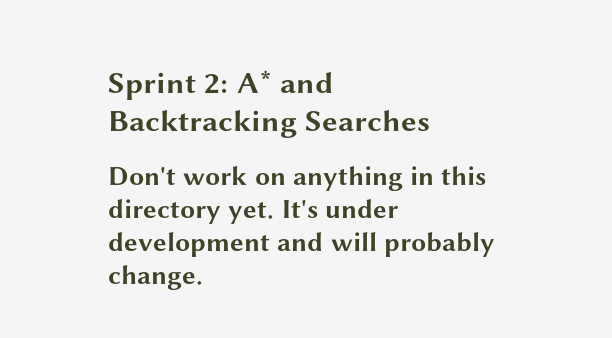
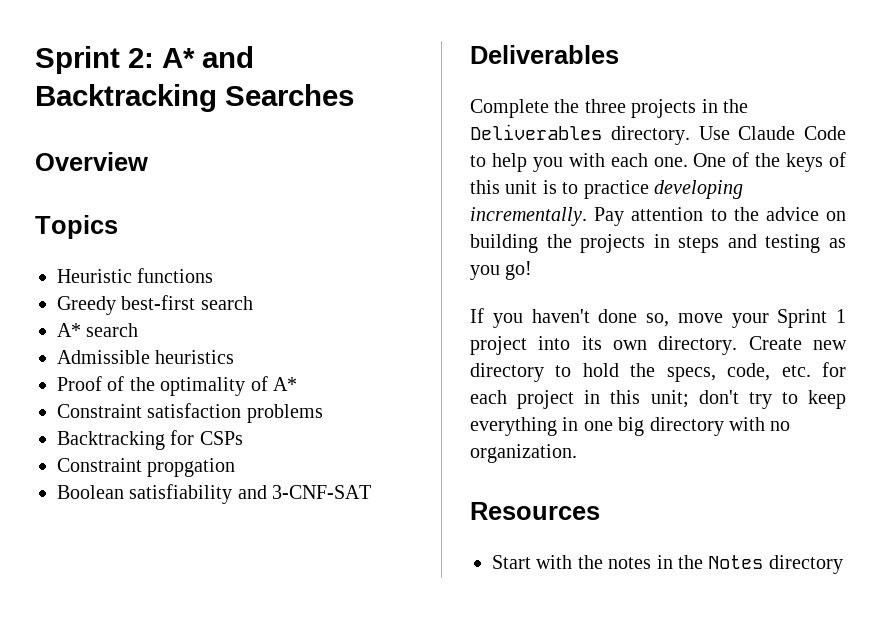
[108,166,487,191] [108,199,398,224] [108,232,495,257] [108,265,203,290] Don't work on anything in this directory yet. It's under development and will probably change. -> [35,152,148,171] [35,215,118,239] [57,268,214,283] [57,295,253,315] [57,323,139,337] [57,350,235,364] [57,376,297,396] [57,403,323,423] [57,430,243,450] [57,458,236,477] [57,484,372,504] [470,45,619,64] [470,99,748,118] [470,124,846,145] [470,152,846,172] [470,180,743,199] [470,207,846,226] [470,234,846,253] [470,261,533,280] [470,308,846,328] [470,336,847,355] [470,362,846,382] [470,390,846,409] [470,417,791,436] [470,444,577,463] [470,502,600,520] [492,555,843,574] Overview // Topics // Heuristic functions // Greedy best-first search // A* search // Admissible heuristics // Proof of the optimality of A* // Constraint satisfaction problems // Backtracking for CSPs // Constraint propgation // Boolean satisfiability and 3-CNF-SAT // Deliverables // Complete the three projects in the Deliverables directory. Use Claude Code to help you with each one. One of the keys of this unit is to practice developing incrementally. Pay attention to the advice on building the projects in steps and testing as you go! // If you haven't done so, move your Sprint 1 project into its own directory. Create new directory to hold the specs, code, etc. for each project in this unit; don't try to keep everything in one big directory with no organization. // Resources // Start with the notes in the Notes directory

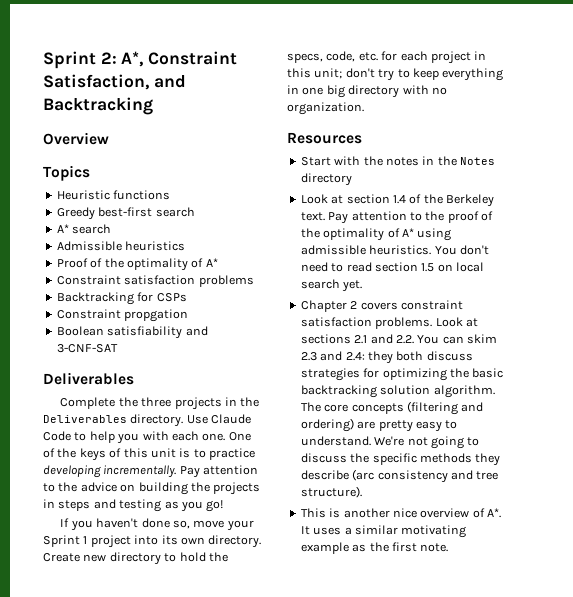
[162,48,195,68] A* -> [121,51,238,67] [43,74,149,90] A*, Constraint Satisfaction,
[225,84,354,106] Searches -> (153, 106) none
(843, 564) none -> [300,194,494,207] [300,211,493,224] [300,228,452,241] [300,245,489,255] [300,262,484,272] [300,279,363,292] [300,300,463,312] [300,317,478,329] [300,334,497,344] [300,351,473,364] [300,368,504,381] [300,385,495,398] [300,401,484,415] [300,418,458,432] [300,436,480,449] [300,453,501,466] [300,469,499,483] [300,486,362,498] [300,508,501,518] [300,525,467,538] [300,542,449,554] // Look at section 1.4 of the Berkeley text. Pay attention to the proof of the optimality of A* using admissible heuristics. You don't need to read section 1.5 on local search yet. // Chapter 2 covers constraint satisfaction problems. Look at sections 2.1 and 2.2. You can skim 2.3 and 2.4: they both discuss strategies for optimizing the basic backtracking solution algorithm. The core concepts (filtering and ordering) are pretty easy to understand. We're not going to discuss the specific methods they describe (arc consistency and tree structure). // This is another nice overview of A*. It uses a similar motivating example as the first note.

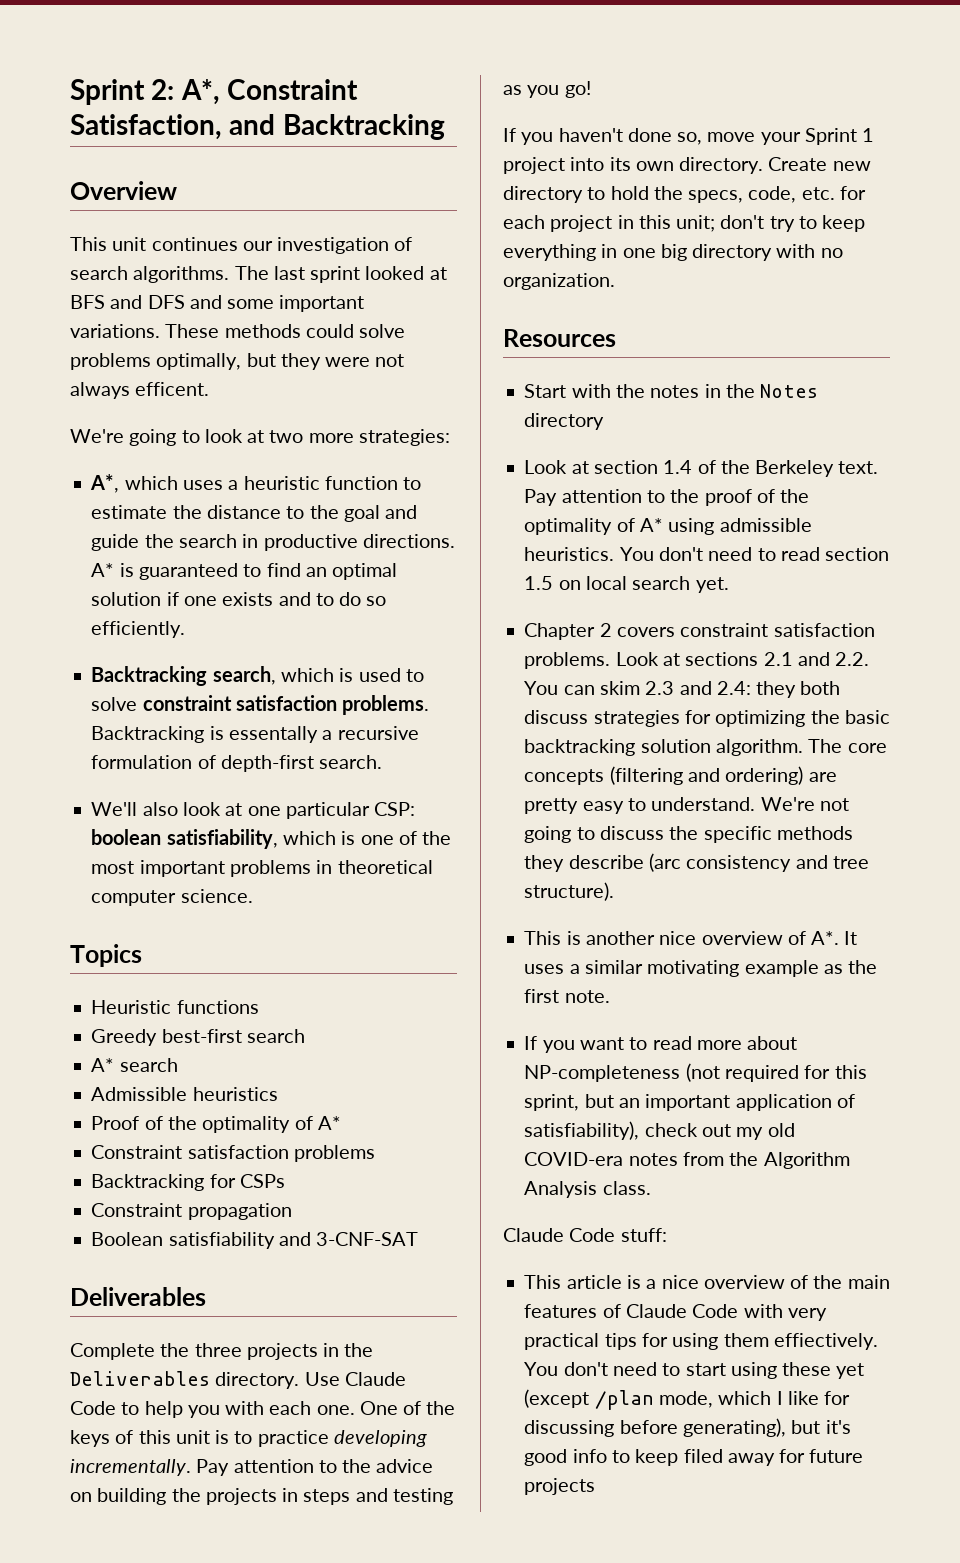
(109, 138) none -> [70,237,413,254] [70,266,447,283] [70,295,365,312] [70,324,406,338] [70,353,405,370] [70,382,210,399] [70,429,450,446] [90,474,422,493] [91,505,418,522] [91,534,455,551] [91,563,398,580] [91,592,387,606] [91,621,186,638] [91,666,424,686] [91,695,430,715] [91,726,419,743] [91,755,383,772] [91,802,416,819] [91,829,452,849] [91,860,433,877] [91,889,253,906] // This unit continues our investigation of search algorithms. The last sprint looked at BFS and DFS and some important variations. These methods could solve problems optimally, but they were not always efficent. // We're going to look at two more strategies: // A*, which uses a heuristic function to estimate the distance to the goal and guide the search in productive directions. A* is guaranteed to find an optimal solution if one exists and to do so efficiently. // Backtracking search, which is used to solve constraint satisfaction problems. Backtracking is essentally a recursive formulation of depth-first search. // We'll also look at one particular CSP: boolean satisfiability, which is one of the most important problems in theoretical computer science.
[124,309,189,322] propgation -> [187,1203,292,1220] propagation
(449, 547) none -> [524,1036,798,1053] [524,1063,867,1082] [524,1094,855,1111] [524,1121,795,1140] [524,1152,850,1169] [524,1181,651,1198] [503,1228,667,1242] [524,1275,890,1289] [524,1304,827,1321] [524,1333,878,1350] [524,1362,865,1379] [524,1389,851,1410] [524,1418,851,1437] [524,1449,864,1466] [524,1478,596,1495] // If you want to read more about NP-completeness (not required for this sprint, but an important application of satisfiability), check out my old COVID-era notes from the Algorithm Analysis class. // Claude Code stuff: // This article is a nice overview of the main features of Claude Code with very practical tips for using them effiectively. You don't need to start using these yet (except /plan mode, which I like for discussing before generating), but it's good info to keep filed away for future projects

